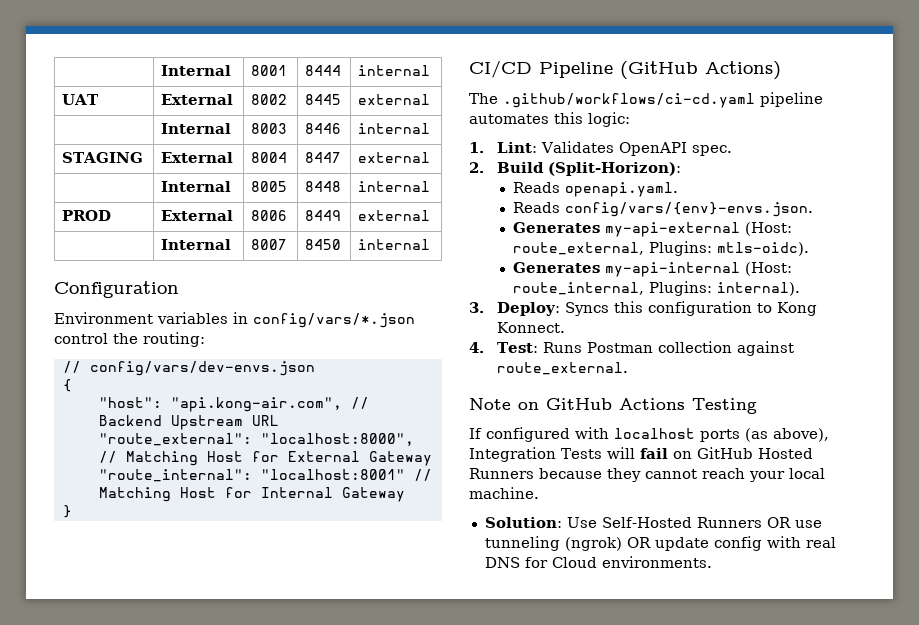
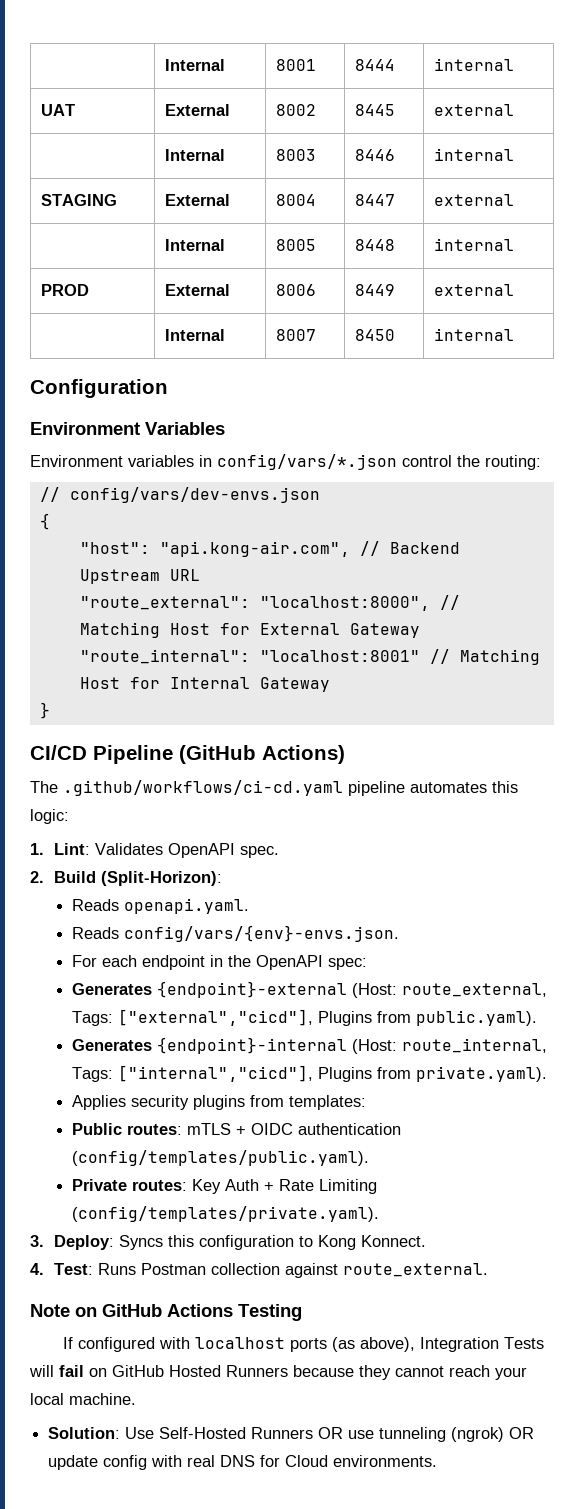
(179, 289) none -> [30,422,225,435] // Environment Variables
[512,222,740,237] // Generates my-api-external -> [72,955,368,970] [72,981,348,998] // For each endpoint in the OpenAPI spec: // Generates {endpoint}-external
[648,241,809,256] [512,262,740,277] Plugins: mtls-oidc). // Generates my-api-internal -> [72,1009,538,1026] [72,1037,348,1054] Tags: ["external","cicd"], Plugins from public.yaml). // Generates {endpoint}-internal
[648,281,800,296] Plugins: internal). -> [72,1065,548,1082] [72,1095,367,1110] [72,1123,402,1135] [72,1150,370,1166] [72,1179,378,1194] [72,1206,380,1222] Tags: ["internal","cicd"], Plugins from private.yaml). // Applies security plugins from templates: // Public routes: mTLS + OIDC authentication (config/templates/public.yaml). // Private routes: Key Auth + Rate Limiting (config/templates/private.yaml).

